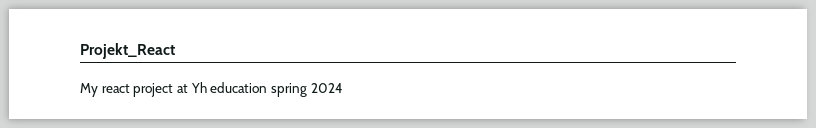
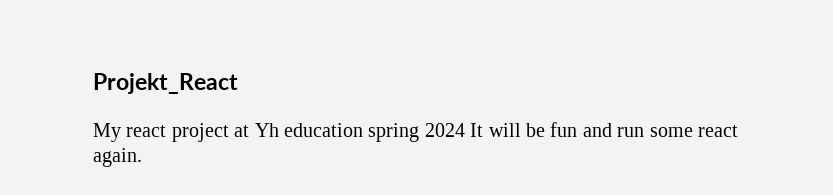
(343, 88) none -> [470,122,738,137] [93,148,142,167] It will be fun and run some react again.

